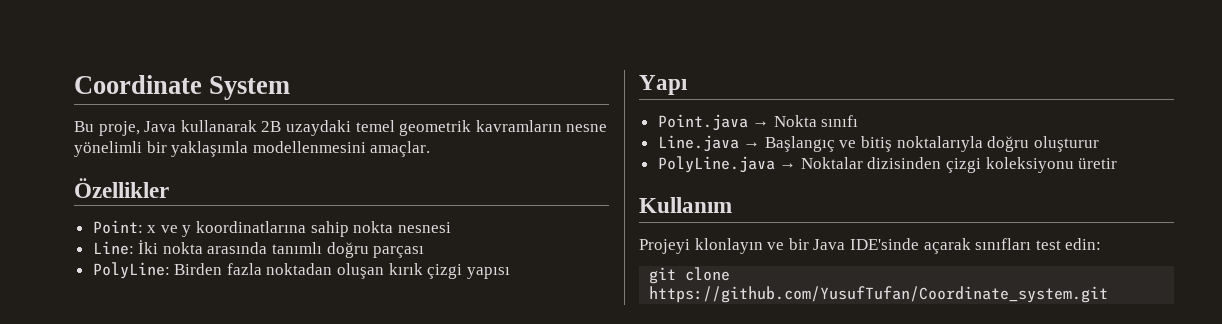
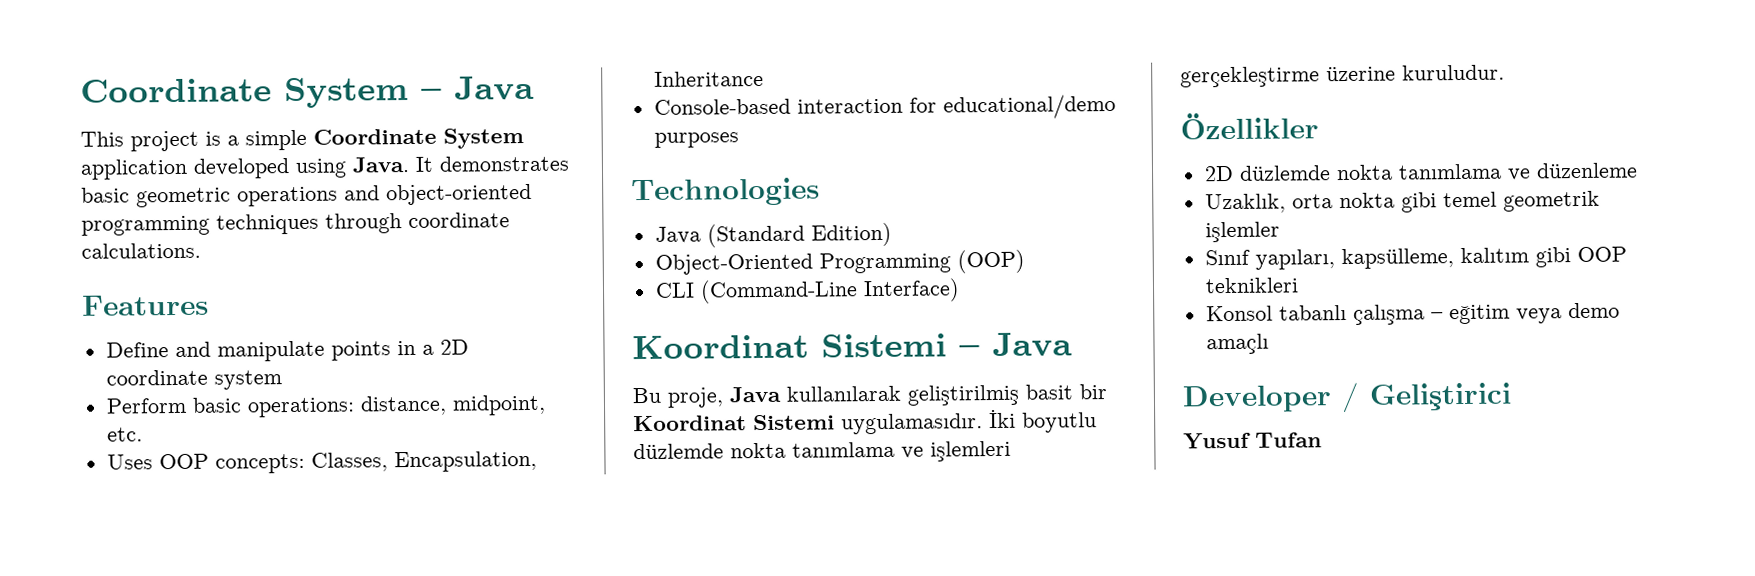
[74,75,291,100] [74,120,608,136] [74,141,431,157] [74,178,169,198] [92,220,451,237] [92,240,425,258] [92,262,510,279] [639,75,688,95] [657,114,859,131] [657,135,1099,152] [657,156,1118,173] [639,197,732,213] [639,238,1102,254] [649,267,731,284] [649,286,1109,303] Coordinate System // Bu proje, Java kullanarak 2B uzaydaki temel geometrik kavramların nesne yönelimli bir yaklaşımla modellenmesini amaçlar. // Özellikler // Point: x ve y koordinatlarına sahip nokta nesnesi // Line: İki nokta arasında tanımlı doğru parçası // PolyLine: Birden fazla noktadan oluşan kırık çizgi yapısı // Yapı // Point.java → Nokta sınıfı // Line.java → Başlangıç ve bitiş noktalarıyla doğru oluşturur // PolyLine.java → Noktalar dizisinden çizgi koleksiyonu üretir // Kullanım // Projeyi klonlayın ve bir Java IDE'sinde açarak sınıfları test edin: // git clone https://github.com/YusufTufan/Coordinate_system.git -> [80,75,534,109] [80,128,524,152] [80,155,569,180] [81,183,532,208] [81,212,510,236] [81,242,201,259] [82,294,209,316] [105,339,469,362] [105,369,282,390] [105,394,546,418] [106,427,143,442] [106,450,537,474] [653,70,764,87] [653,93,1116,120] [653,132,739,148] [631,177,820,207] [654,222,892,248] [654,249,1025,275] [654,278,960,304] [632,332,1072,360] [632,384,1107,408] [633,409,1097,435] [633,440,1011,462] [1180,64,1505,88] [1180,112,1319,140] [1203,162,1638,182] [1204,190,1600,214] [1204,221,1280,243] [1204,246,1627,270] [1204,277,1299,294] [1205,302,1620,325] [1205,333,1269,355] [1182,382,1512,414] [1183,432,1322,450] Coordinate System – Java // This project is a simple Coordinate System application developed using Java. It demonstrates basic geometric operations and object-oriented programming techniques through coordinate calculations. // Features // Define and manipulate points in a 2D coordinate system // Perform basic operations: distance, midpoint, etc. // Uses OOP concepts: Classes, Encapsulation, Inheritance // Console-based interaction for educational/demo purposes // Technologies // Java (Standard Edition) // Object-Oriented Programming (OOP) // CLI (Command-Line Interface) // Koordinat Sistemi – Java // Bu proje, Java kullanılarak geliştirilmiş basit bir Koordinat Sistemi uygulamasıdır. İki boyutlu düzlemde nokta tanımlama ve işlemleri gerçekleştirme üzerine kuruludur. // Özellikler // 2D düzlemde nokta tanımlama ve düzenleme // Uzaklık, orta nokta gibi temel geometrik işlemler // Sınıf yapıları, kapsülleme, kalıtım gibi OOP teknikleri // Konsol tabanlı çalışma – eğitim veya demo amaçlı // Developer / Geliştirici // Yusuf Tufan

